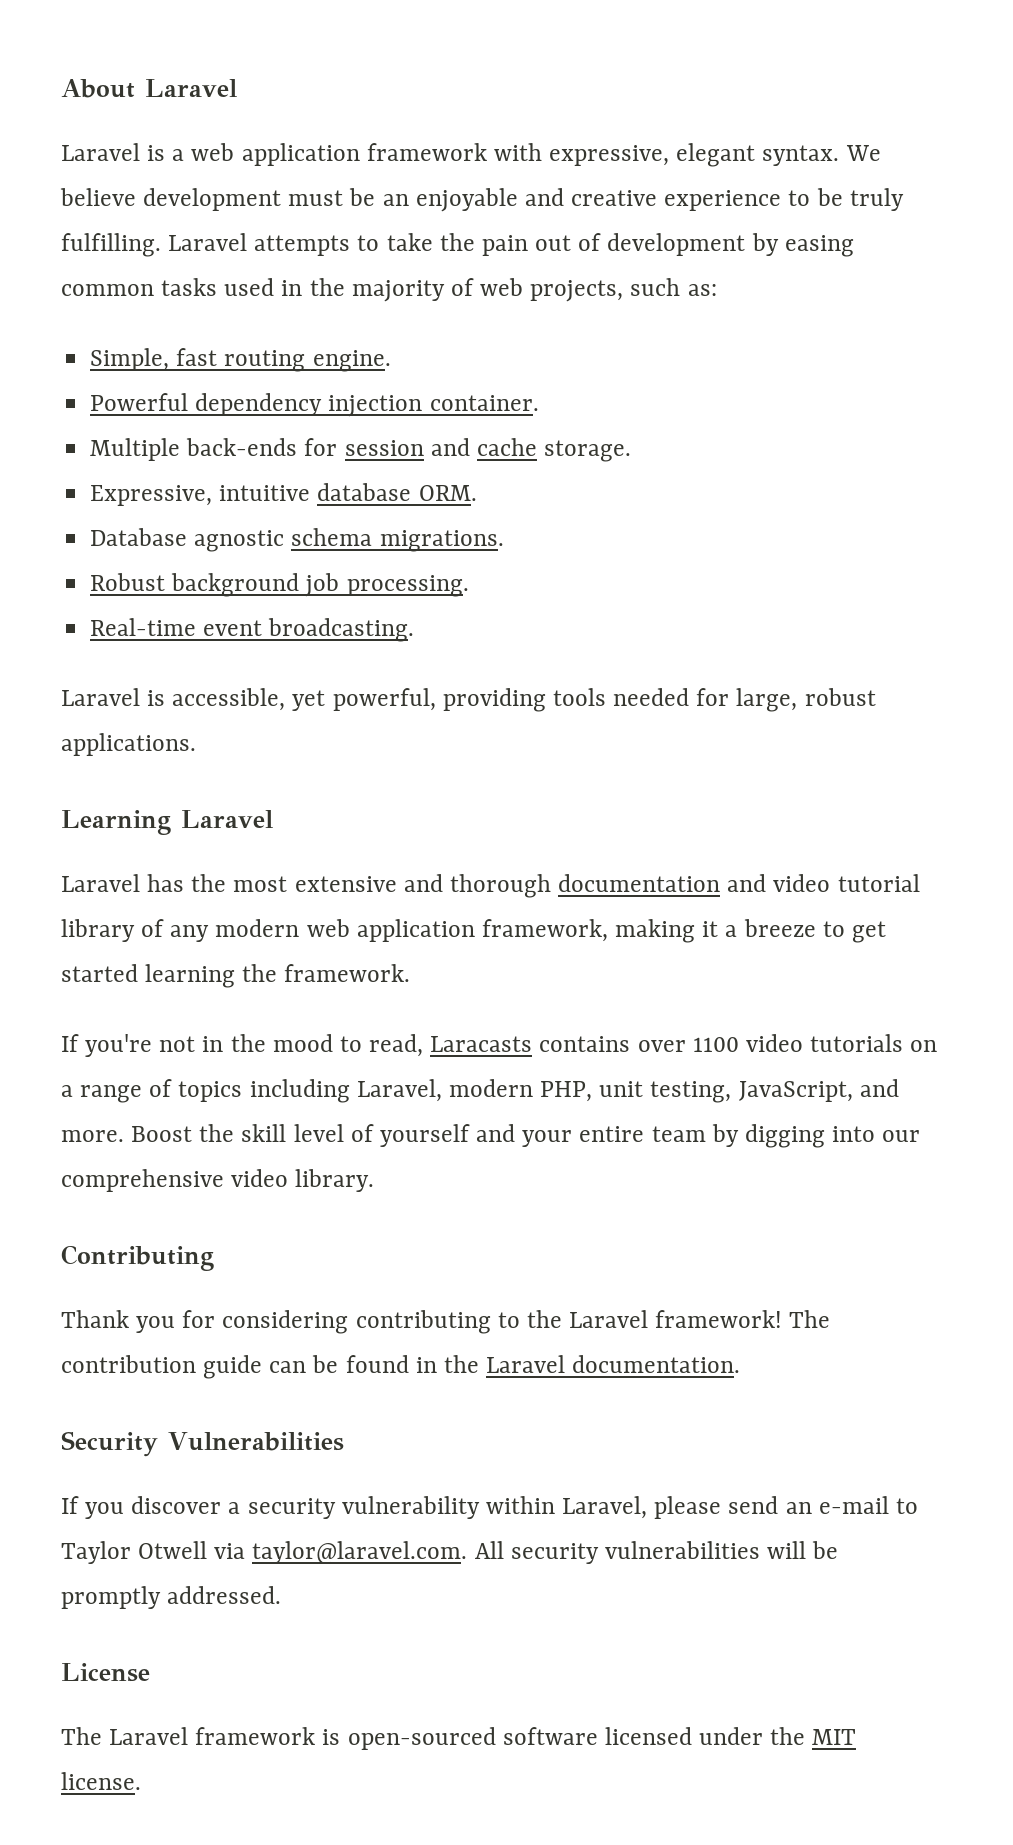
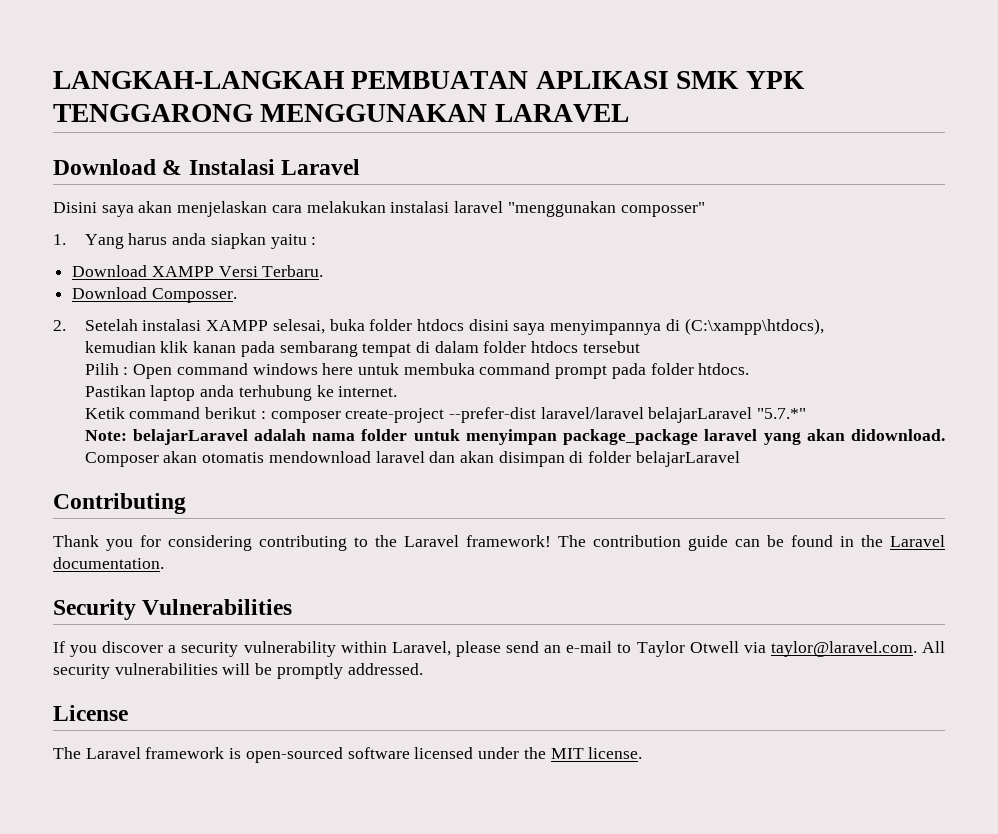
[61,79,237,98] [61,143,881,167] [60,188,904,212] [61,233,854,257] [61,278,717,302] [90,348,391,372] [90,393,539,417] [90,438,632,462] [90,483,477,506] [90,528,504,552] [90,573,469,597] [90,618,415,642] [61,688,876,712] [61,733,196,756] [61,810,273,835] [61,874,920,898] [61,919,886,943] [61,964,411,988] [61,1034,938,1057] [61,1079,899,1103] [61,1124,921,1148] [61,1169,375,1192] About Laravel // Laravel is a web application framework with expressive, elegant syntax. We believe development must be an enjoyable and creative experience to be truly fulfilling. Laravel attempts to take the pain out of development by easing common tasks used in the majority of web projects, such as: // Simple, fast routing engine. // Powerful dependency injection container. // Multiple back-ends for session and cache storage. // Expressive, intuitive database ORM. // Database agnostic schema migrations. // Robust background job processing. // Real-time event broadcasting. // Laravel is accessible, yet powerful, providing tools needed for large, robust applications. // Learning Laravel // Laravel has the most extensive and thorough documentation and video tutorial library of any modern web application framework, making it a breeze to get started learning the framework. // If you're not in the mood to read, Laracasts contains over 1100 video tutorials on a range of topics including Laravel, modern PHP, unit testing, JavaScript, and more. Boost the skill level of yourself and your entire team by digging into our comprehensive video library. -> [53,71,805,89] [53,104,629,122] [53,159,361,175] [53,201,705,217] [53,233,317,249] [72,265,324,277] [72,287,237,303] [53,318,824,335] [84,341,640,357] [84,363,750,379] [84,385,398,401] [84,407,807,423] [84,429,945,445] [84,451,740,467] LANGKAH-LANGKAH PEMBUATAN APLIKASI SMK YPK TENGGARONG MENGGUNAKAN LARAVEL // Download & Instalasi Laravel // Disini saya akan menjelaskan cara melakukan instalasi laravel "menggunakan composser" // 1. Yang harus anda siapkan yaitu : // Download XAMPP Versi Terbaru. // Download Composser. // 2. Setelah instalasi XAMPP selesai, buka folder htdocs disini saya menyimpannya di (C:\xampp\htdocs), // kemudian klik kanan pada sembarang tempat di dalam folder htdocs tersebut // Pilih : Open command windows here untuk membuka command prompt pada folder htdocs. // Pastikan laptop anda terhubung ke internet. // Ketik command berikut : composer create-project --prefer-dist laravel/laravel belajarLaravel "5.7.*" // Note: belajarLaravel adalah nama folder untuk menyimpan package_package laravel yang akan didownload. Composer akan otomatis mendownload laravel dan akan disimpan di folder belajarLaravel

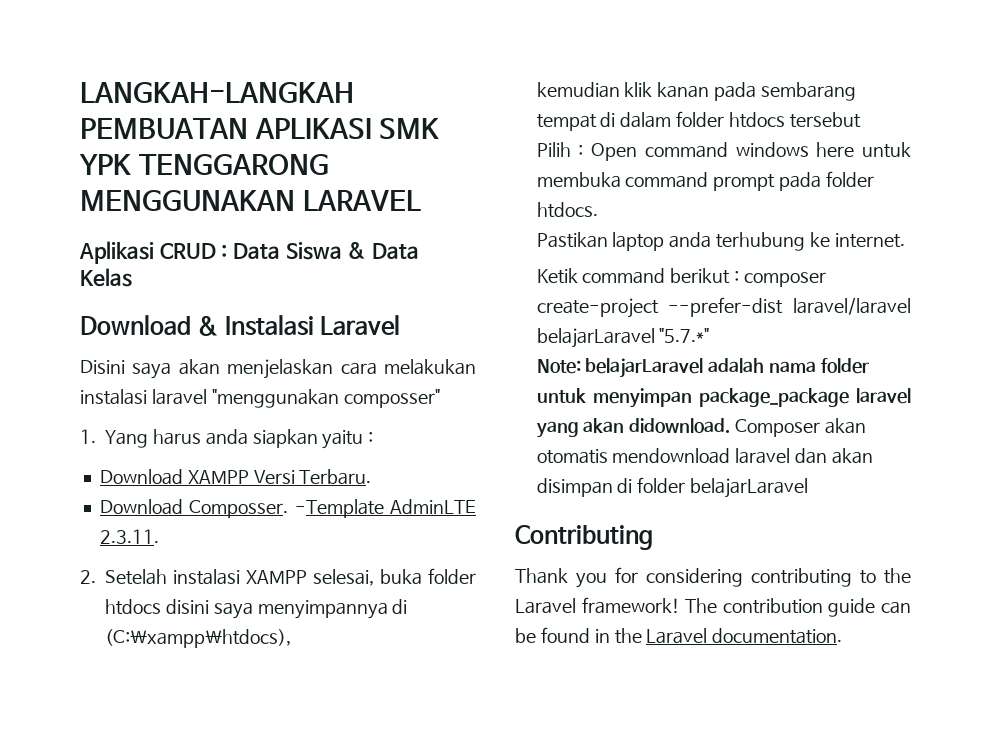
(629, 113) none -> [79,241,419,264] [80,268,132,287] // Aplikasi CRUD : Data Siswa & Data Kelas
(237, 295) none -> [294,499,477,518] [99,529,159,544] -Template AdminLTE 2.3.11.
[53,599,293,620] [53,641,946,657] [53,663,423,679] [53,705,128,721] [53,747,643,763] // Security Vulnerabilities // If you discover a security vulnerability within Laravel, please send an e-mail to Taylor Otwell via taylor@laravel.com. All security vulnerabilities will be promptly addressed. // License // The Laravel framework is open-sourced software licensed under the MIT license. -> (843, 636) none

